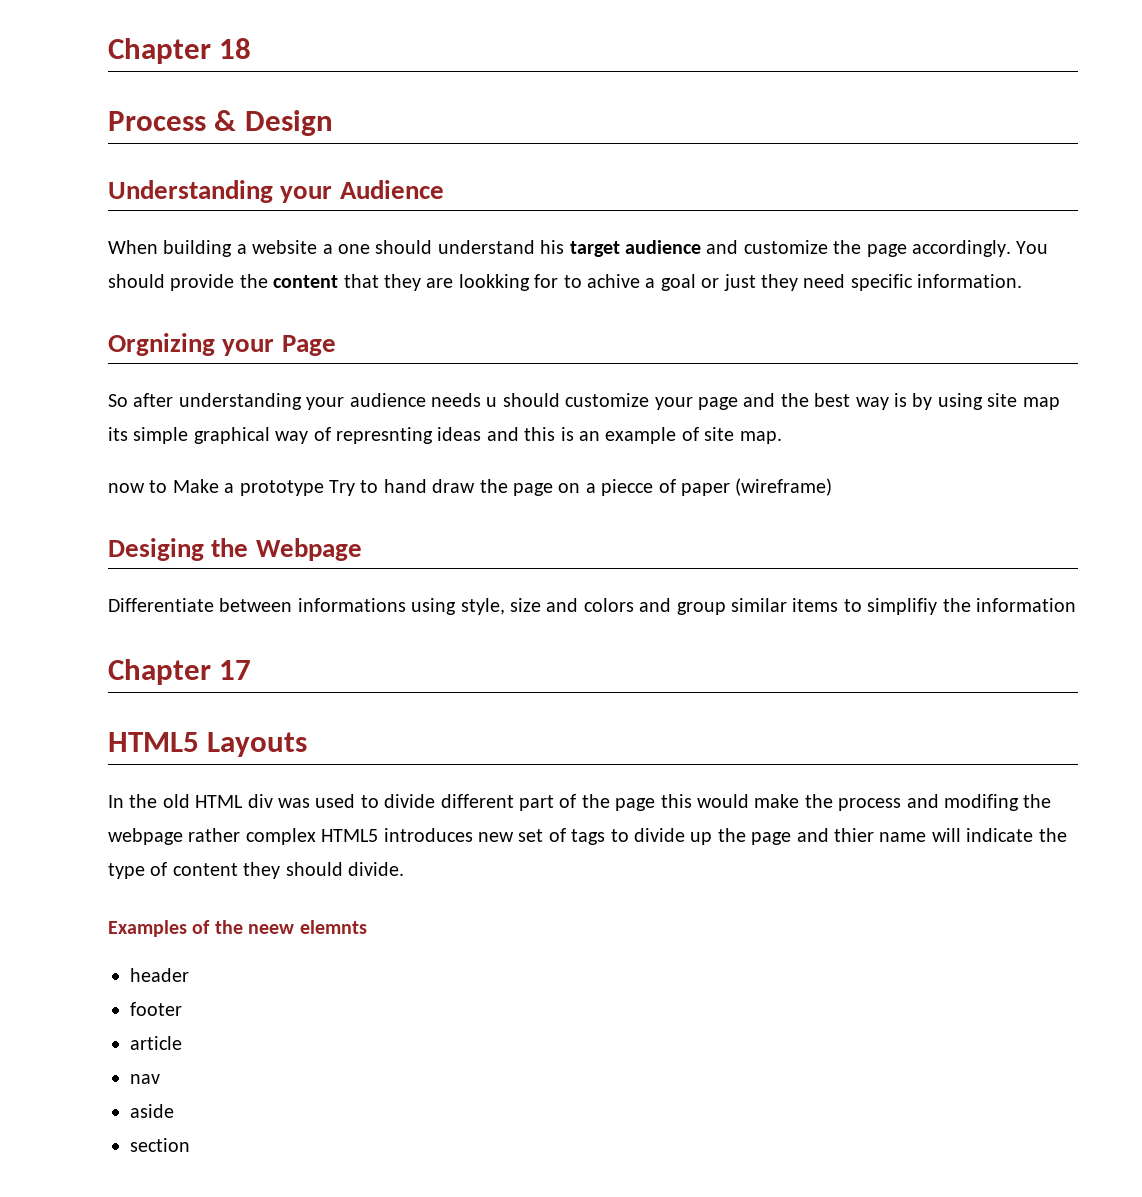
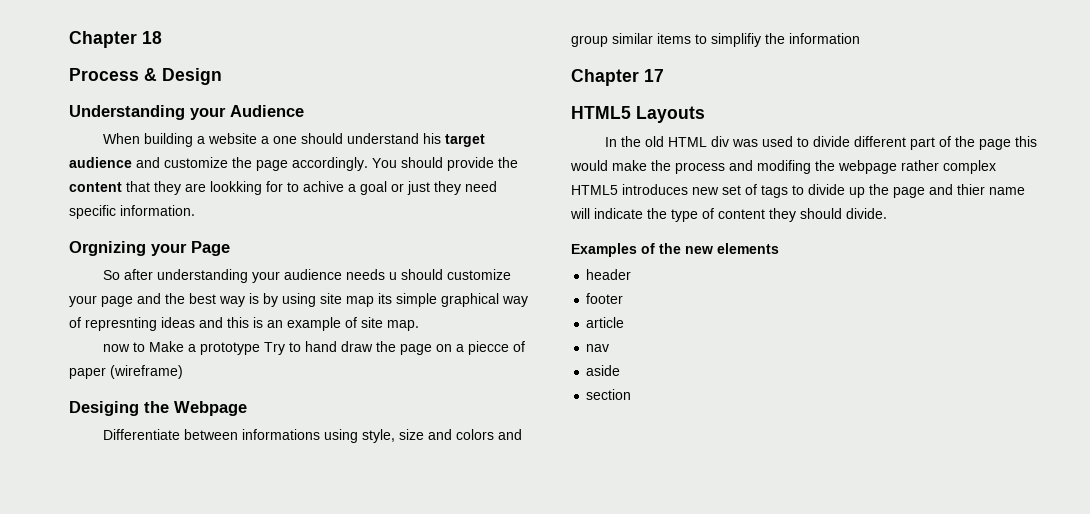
[248,920,367,934] neew elemnts -> [685,243,779,254] new elements

